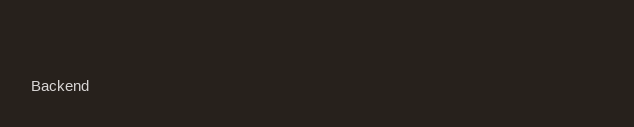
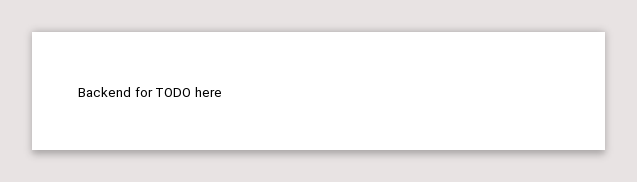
(89, 85) none -> [134,87,222,97] for TODO here

